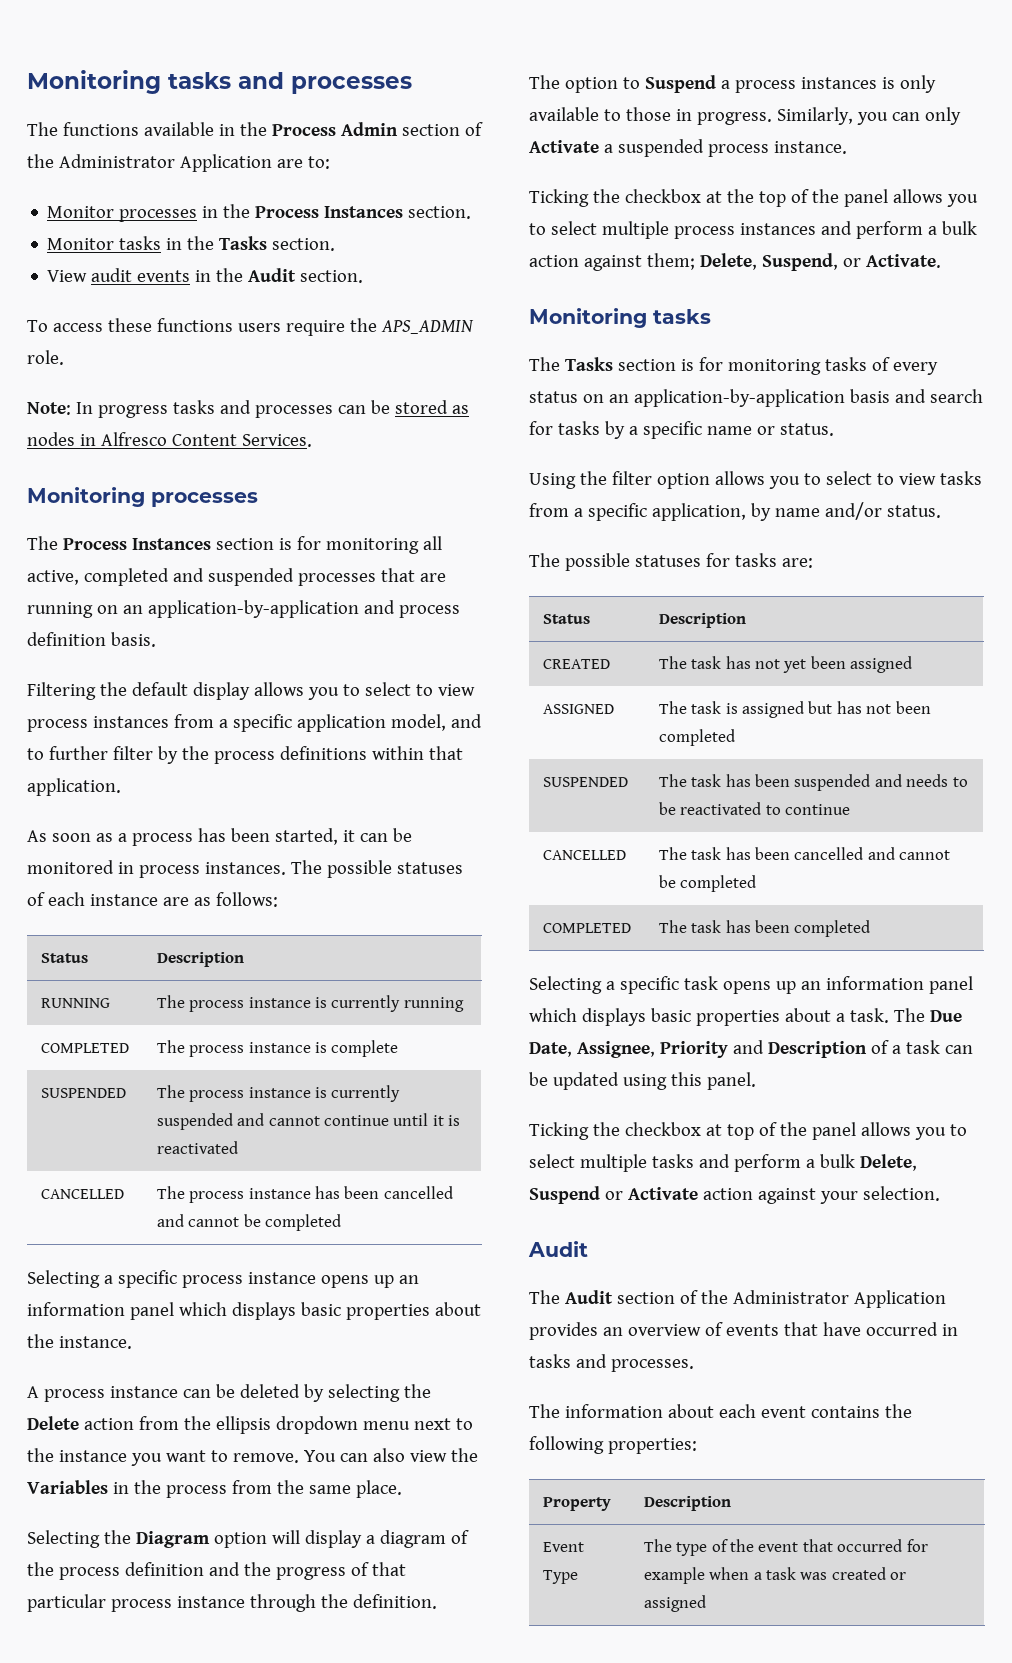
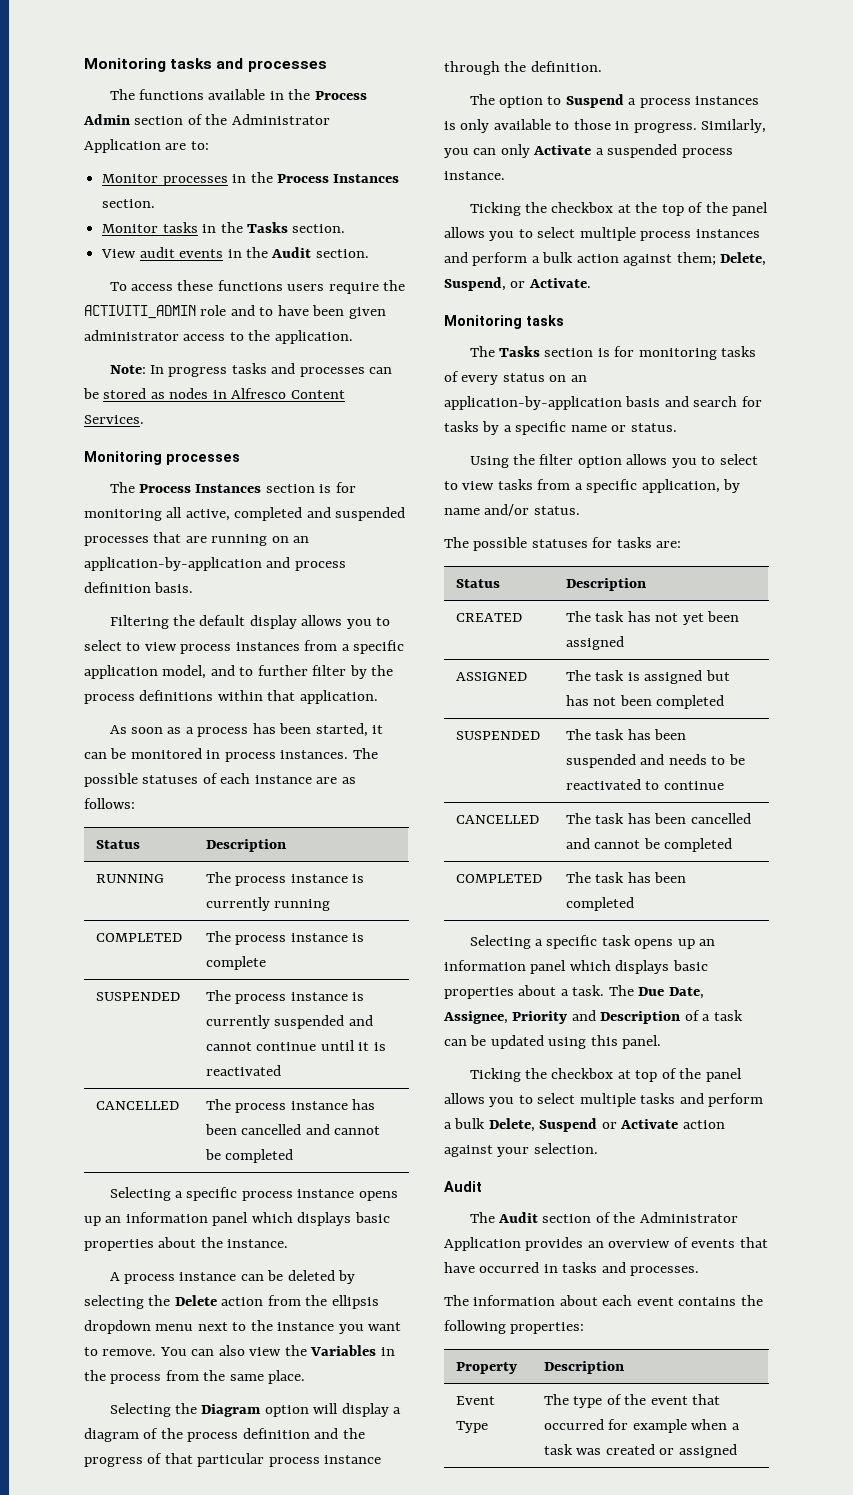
[380,320,474,334] [27,350,64,365] APS_ADMIN role. -> [84,305,386,319] [84,330,353,344] ACTIVITI_ADMIN role and to have been given administrator access to the application.

